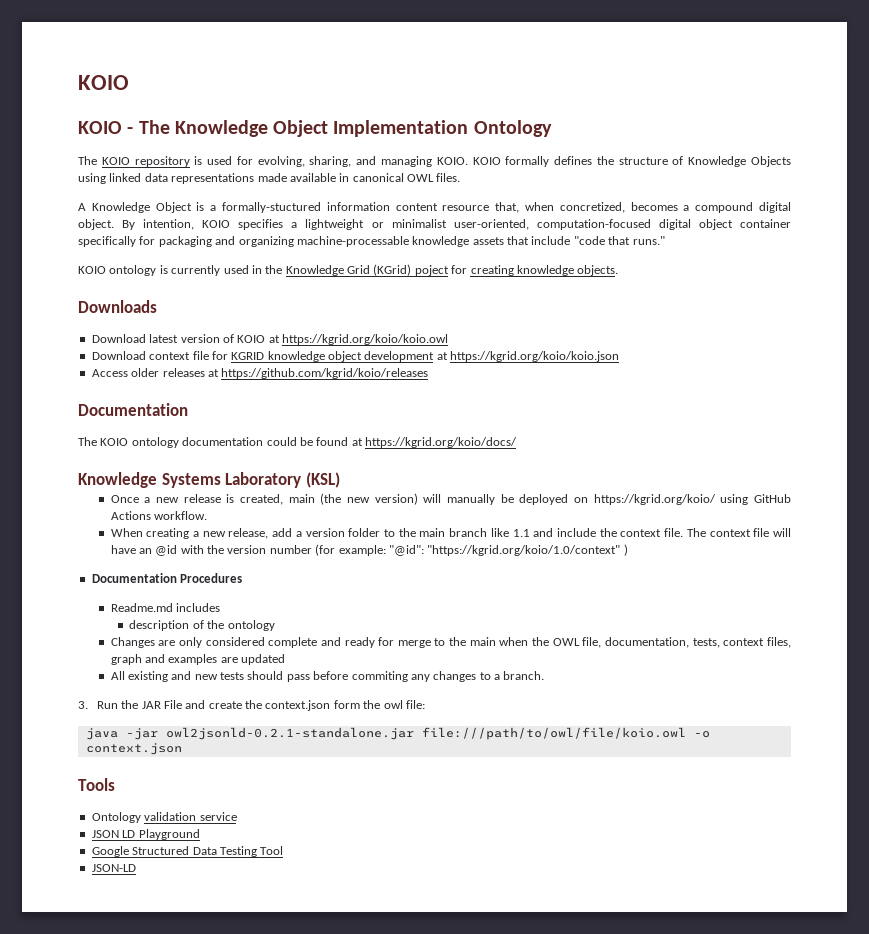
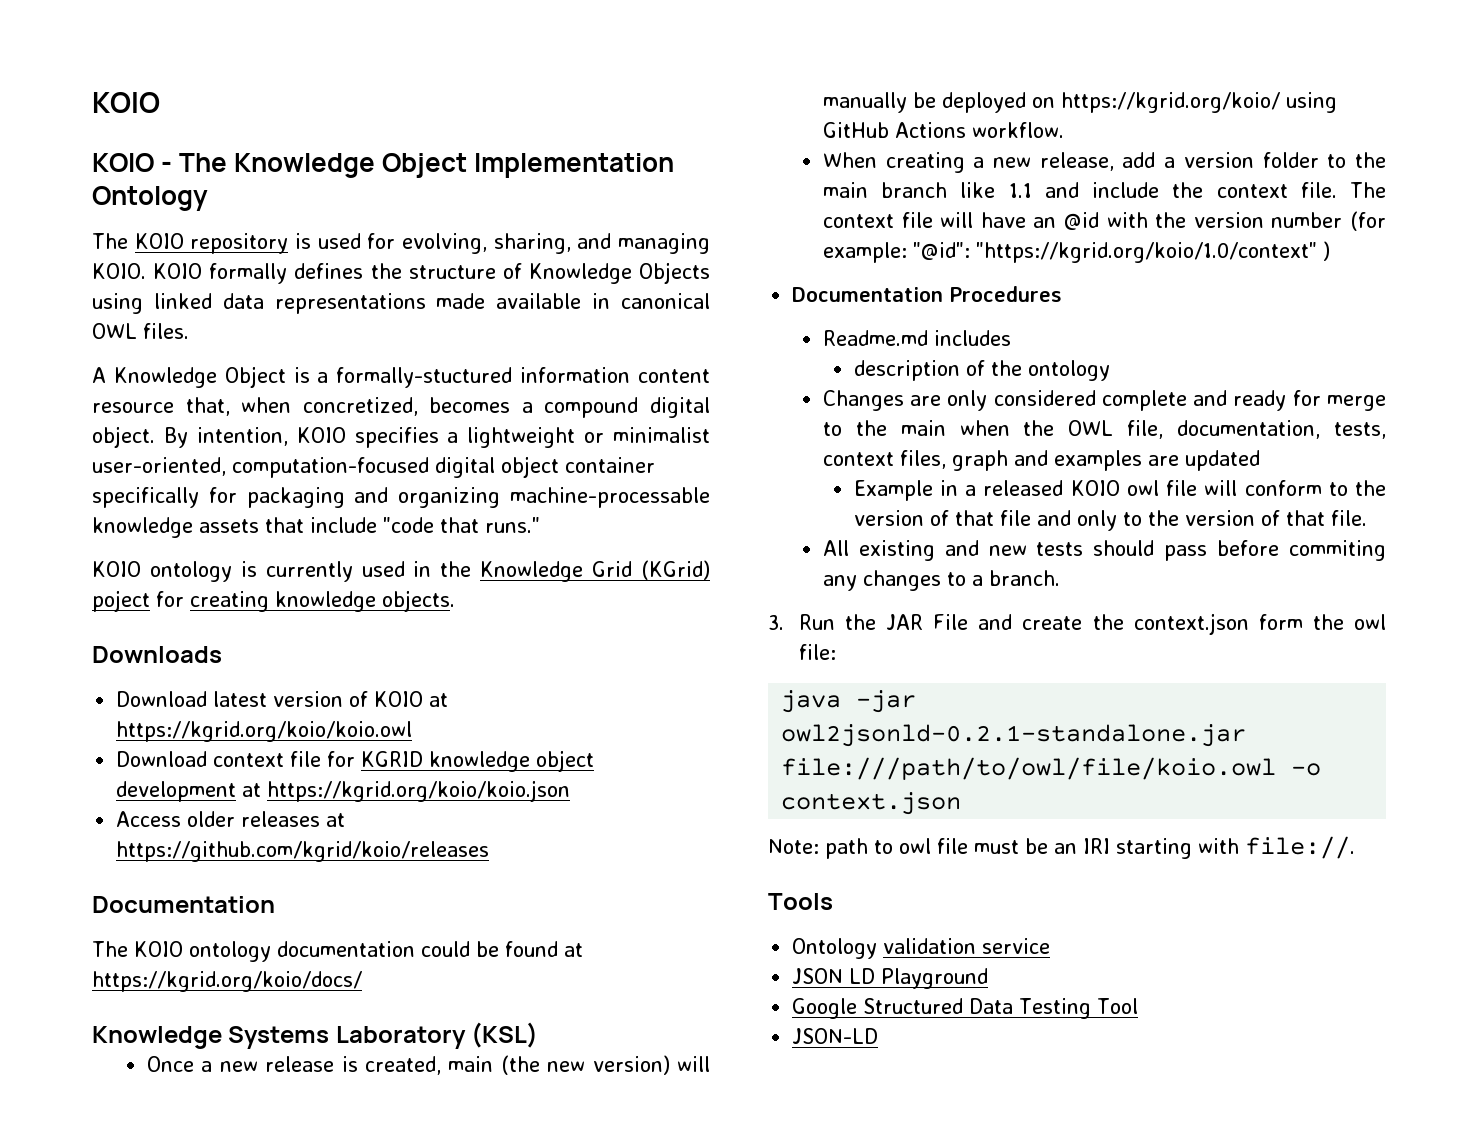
(286, 659) none -> [853,480,1386,501] [853,510,1367,531] // Example in a released KOIO owl file will conform to the version of that file and only to the version of that file.
(182, 749) none -> [768,836,1355,859] // Note: path to owl file must be an IRI starting with file://.

